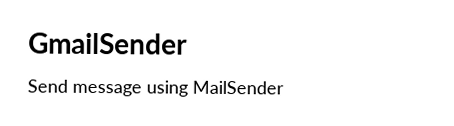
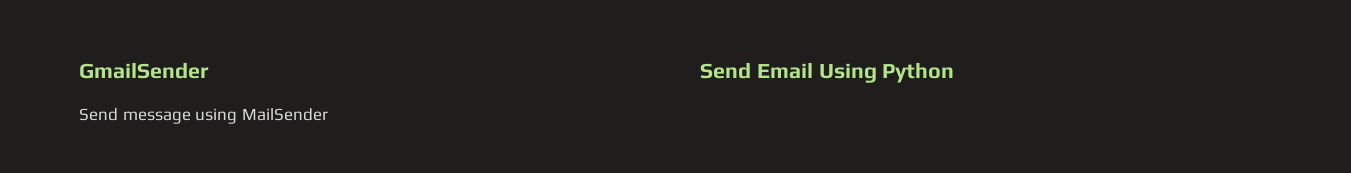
(284, 87) none -> [700,62,955,83] // Send Email Using Python

